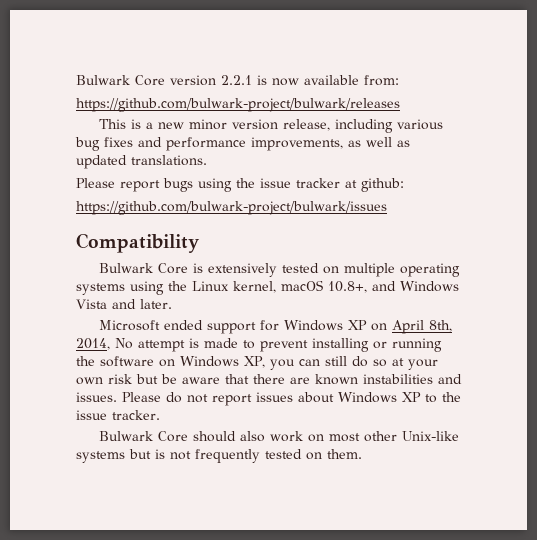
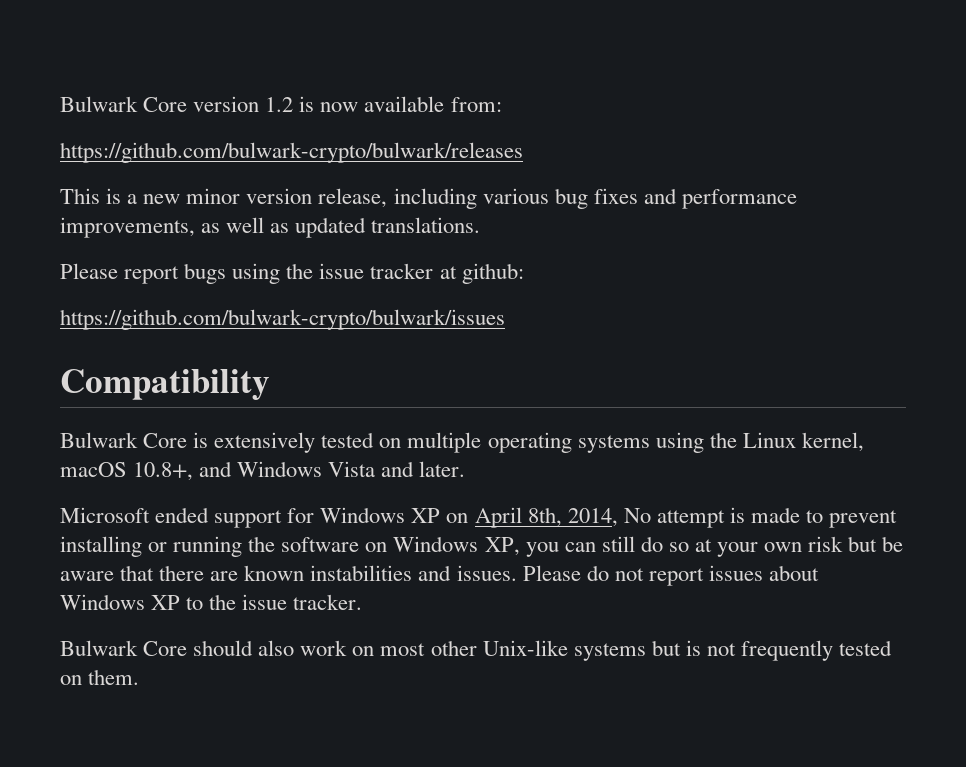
[221,75,252,85] 2.2.1 -> [265,97,294,112] 1.2
[76,98,400,112] https://github.com/bulwark-project/bulwark/releases -> [60,142,523,163] https://github.com/bulwark-crypto/bulwark/releases
[76,201,387,215] https://github.com/bulwark-project/bulwark/issues -> [60,309,505,330] https://github.com/bulwark-crypto/bulwark/issues

